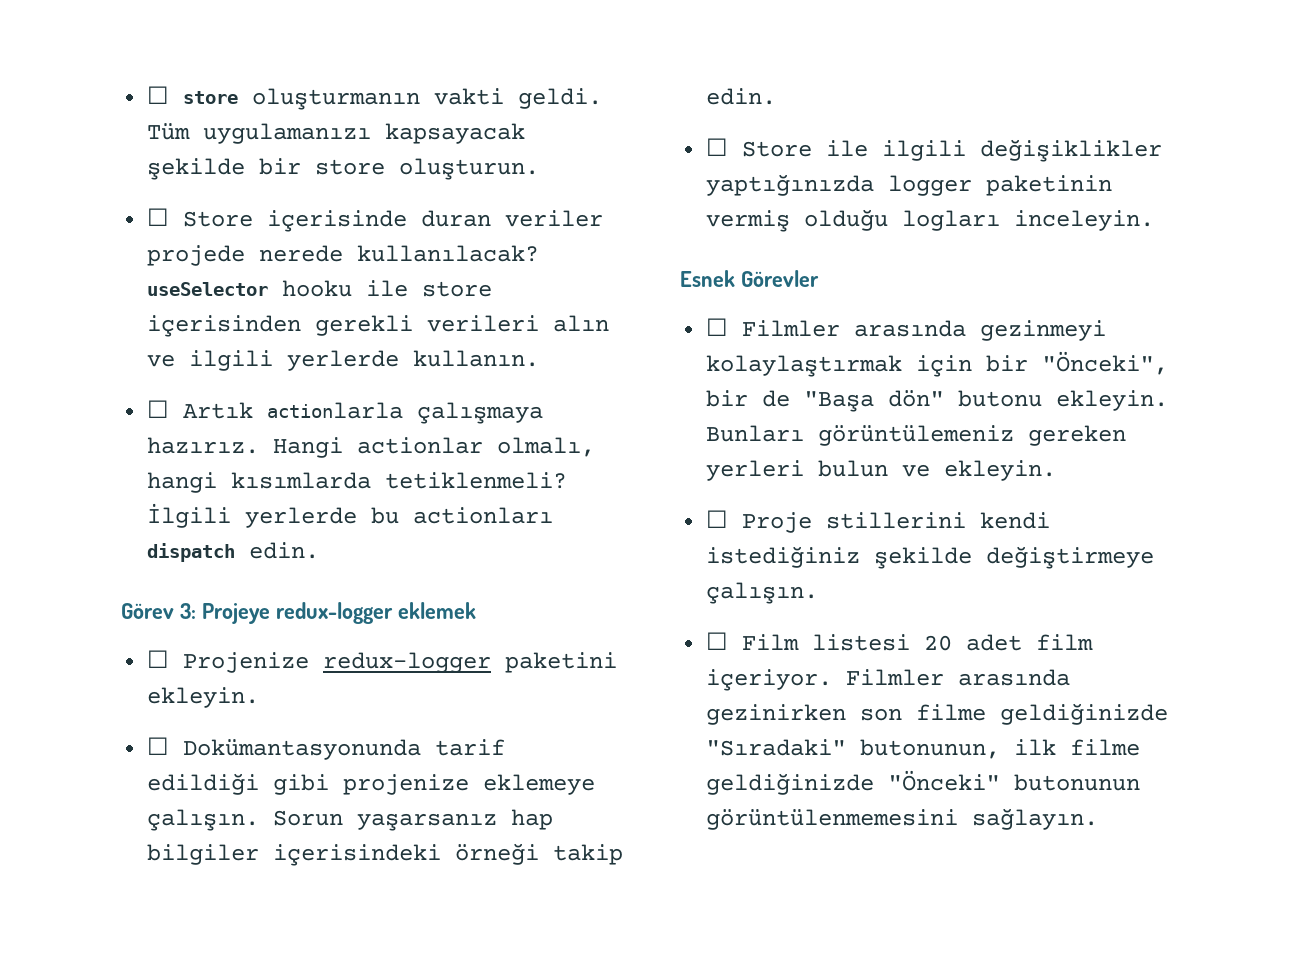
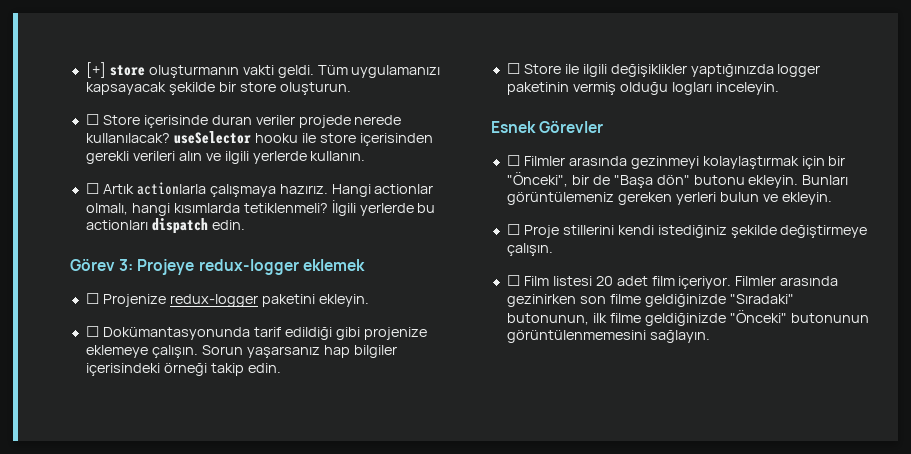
[147,86,170,104] ☐ -> [85,62,106,78] [+]

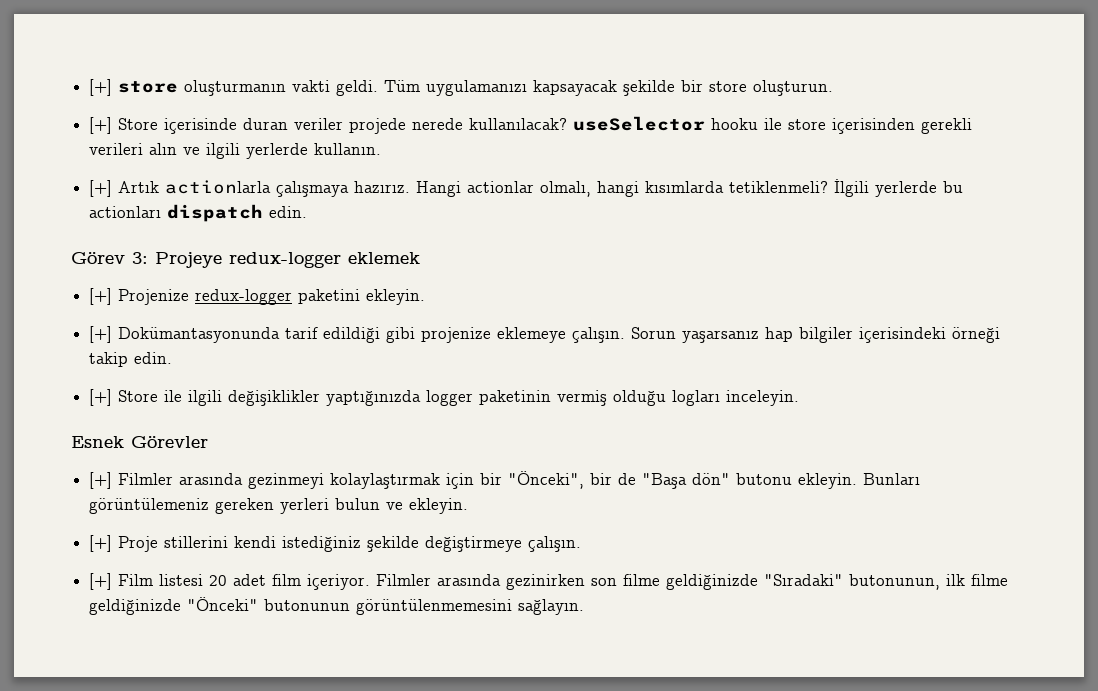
[85,114,99,125] ☐ -> [89,117,113,134] [+]
[85,183,99,194] ☐ -> [89,180,113,197] [+]
[85,293,99,304] ☐ -> [89,288,113,305] [+]
[85,326,99,337] ☐ -> [89,326,113,343] [+]
[506,63,520,74] ☐ -> [89,389,113,406] [+]
[506,155,520,166] ☐ -> [89,472,113,489] [+]
[506,224,520,235] ☐ -> [89,535,113,552] [+]
[506,275,520,286] ☐ -> [89,573,113,590] [+]

